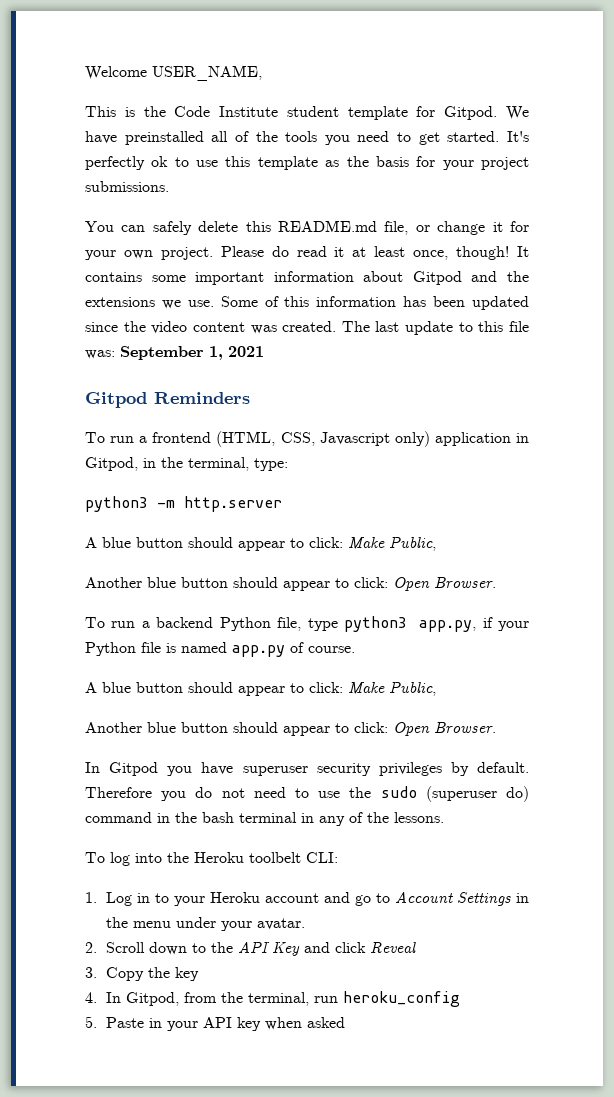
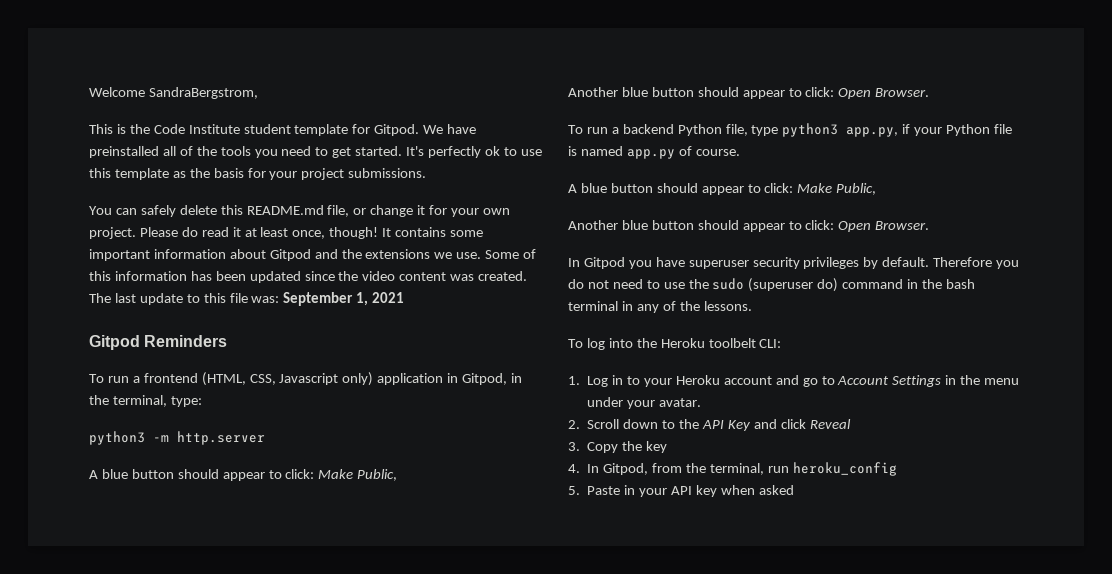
[152,65,262,81] USER_NAME, -> [148,87,258,99] SandraBergstrom,

